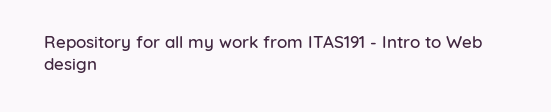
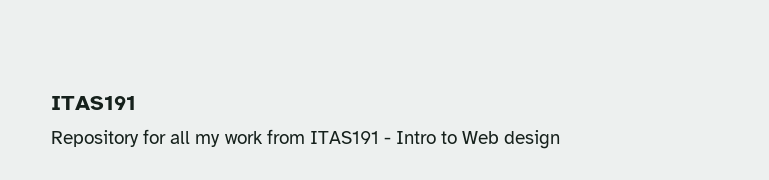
(44, 43) none -> [51,96,136,110] ITAS191 //

